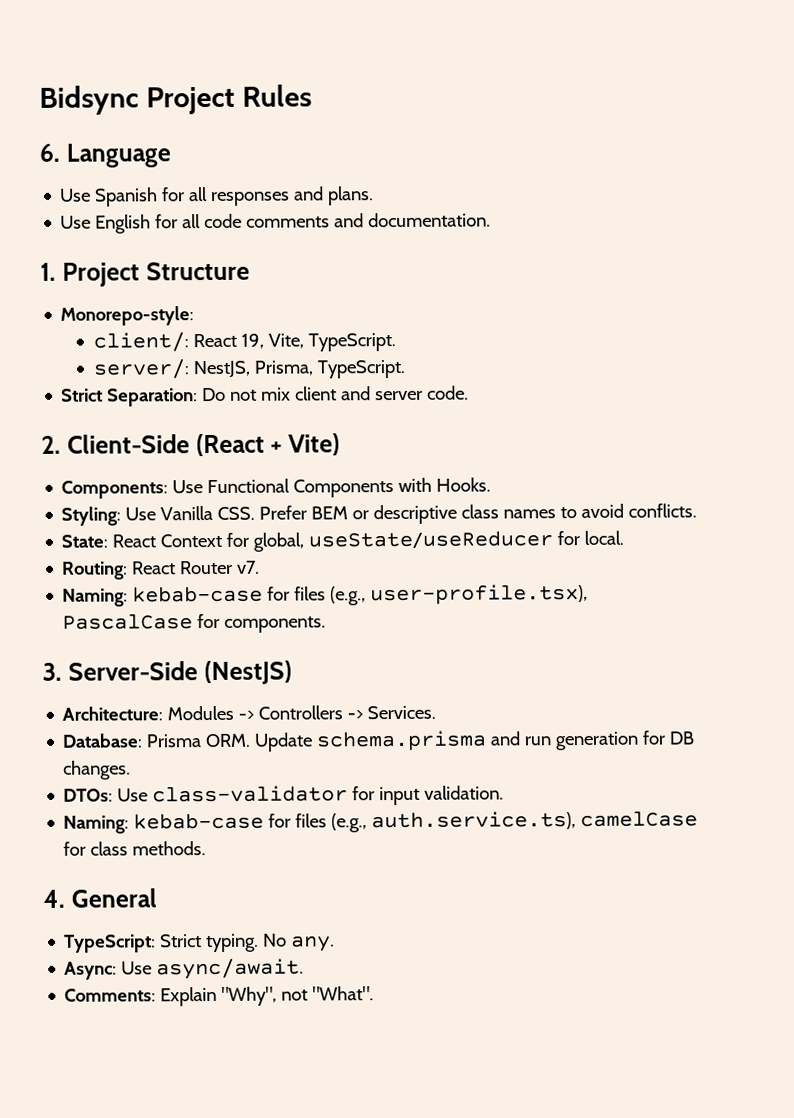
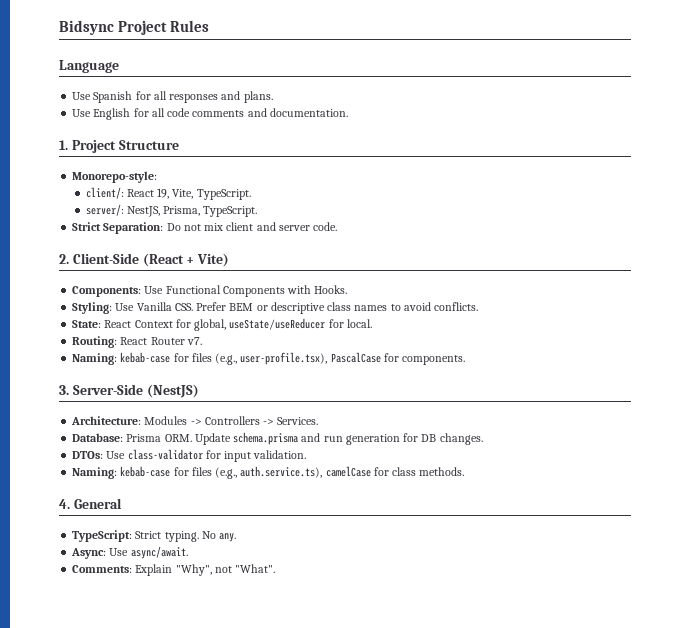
[39,143,60,162] 6. -> (210, 26) none

